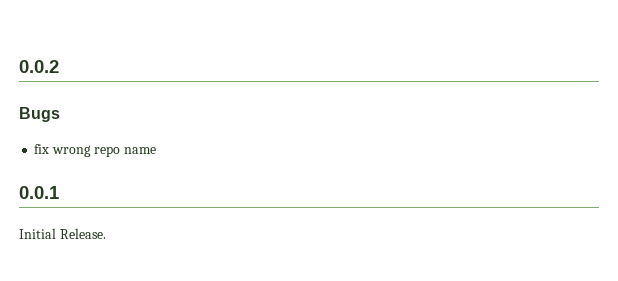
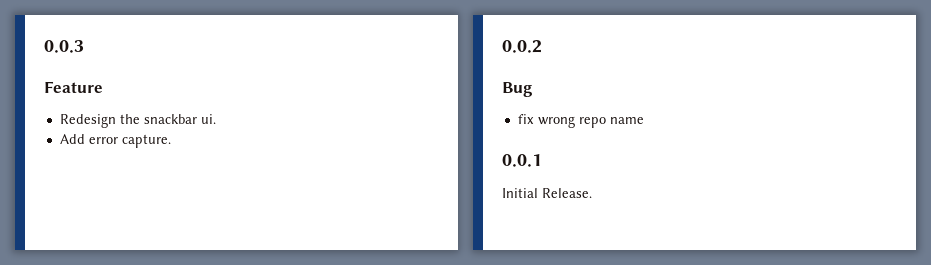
(19, 66) none -> [44,40,84,53] [44,81,103,93] [59,114,216,128] [59,134,171,148] 0.0.3 // Feature // Redesign the snackbar ui. // Add error capture. //
[19,107,60,122] Bugs -> [502,82,533,97] Bug

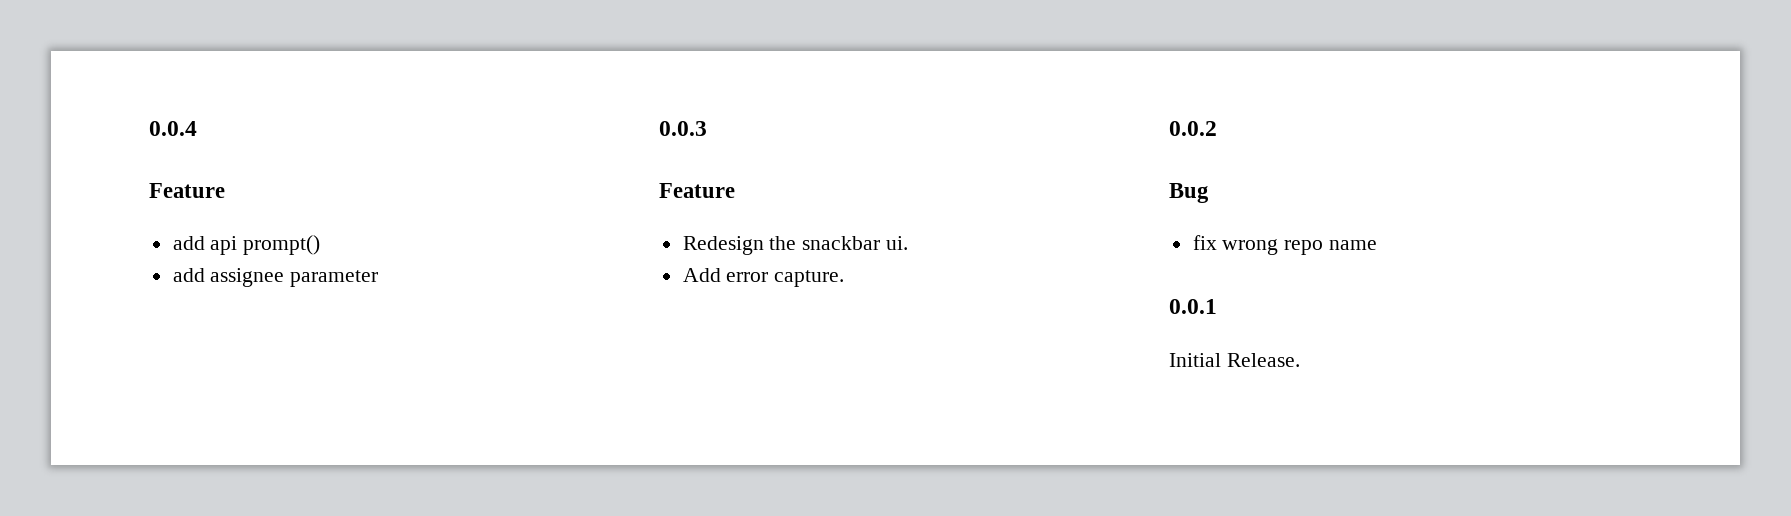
(44, 46) none -> [149,121,197,136] [149,183,225,198] [172,235,321,255] [172,268,379,287] 0.0.4 // Feature // add api prompt() // add assignee parameter //

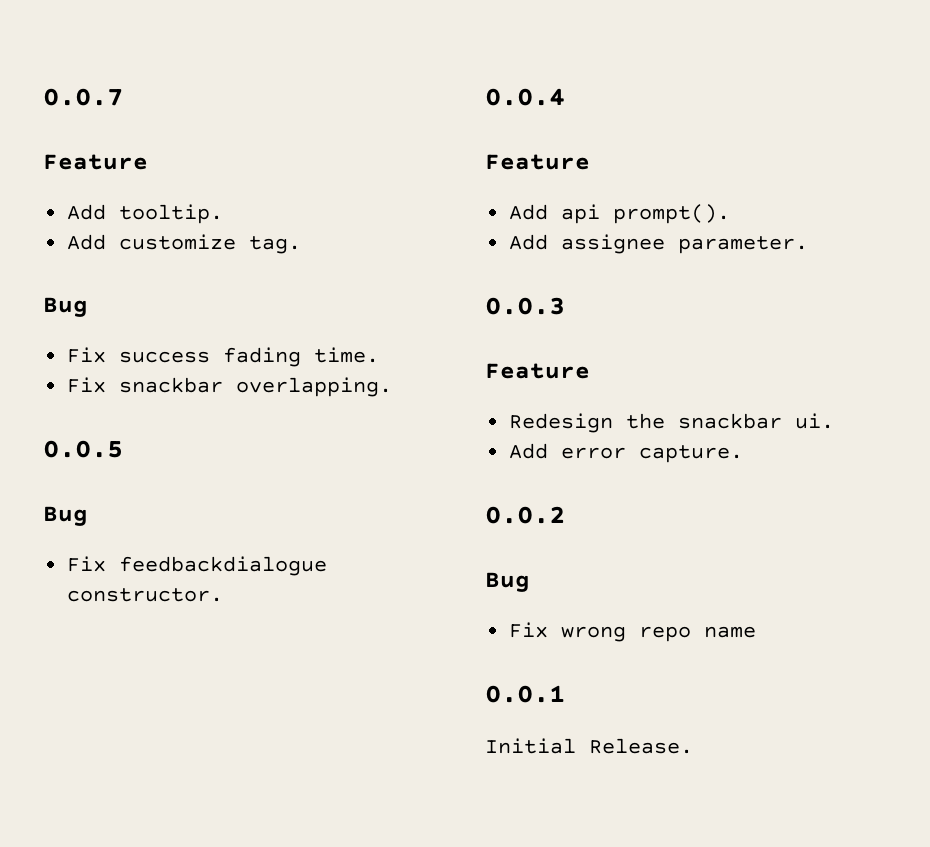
[149,121,197,136] [149,183,225,198] [172,235,321,255] [172,268,379,287] 0.0.4 // Feature // add api prompt() // add assignee parameter -> [43,88,123,106] [43,154,148,170] [67,204,224,224] [67,234,302,254] [43,297,88,317] [67,347,380,367] [67,377,393,397] [43,440,123,458] [43,506,88,526] [67,556,328,576] [67,588,224,602] [485,88,565,106] [485,154,590,170] [509,204,731,224] [509,234,809,254] 0.0.7 // Feature // Add tooltip. // Add customize tag. // Bug // Fix success fading time. // Fix snackbar overlapping. // 0.0.5 // Bug // Fix feedbackdialogue constructor. // 0.0.4 // Feature // Add api prompt(). // Add assignee parameter.
[1192,235,1217,250] fix -> [509,622,549,638] Fix

